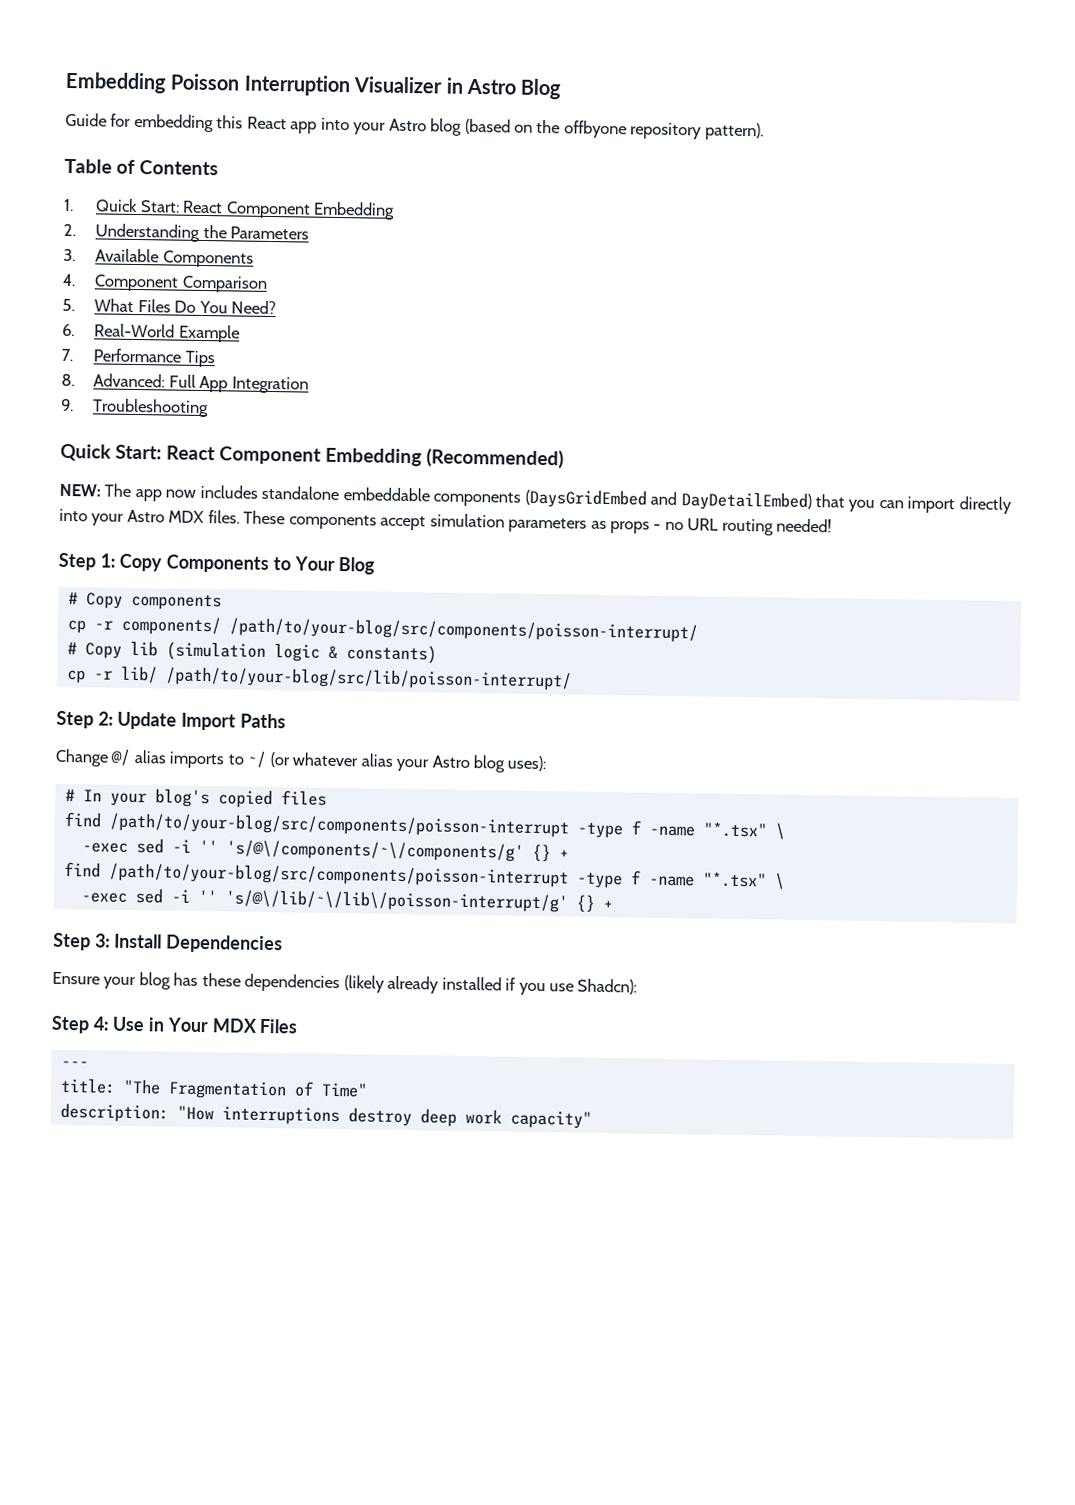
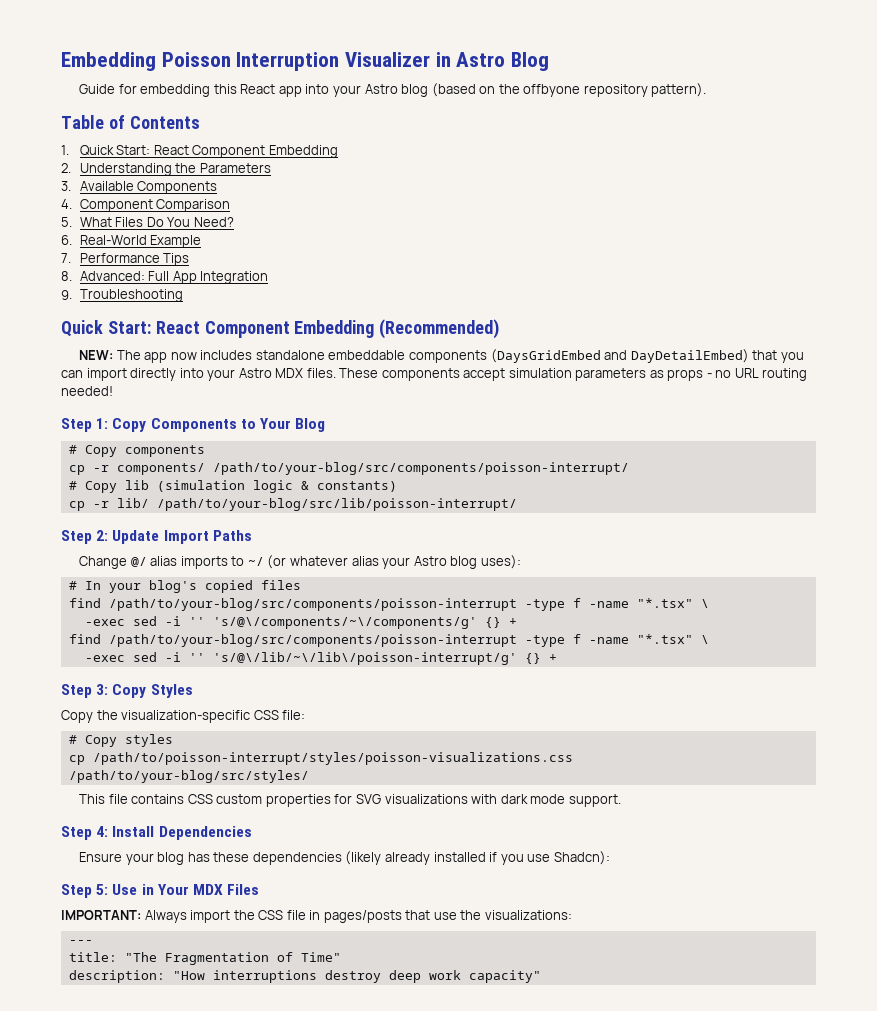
(111, 940) none -> [112,684,193,698] [61,710,306,723] [68,734,173,747] [68,752,573,765] [68,770,309,783] [79,794,621,807] [61,826,109,840] Copy Styles // Copy the visualization-specific CSS file: // # Copy styles // cp /path/to/poisson-interrupt/styles/poisson-visualizations.css /path/to/your-blog/src/styles/ // This file contains CSS custom properties for SVG visualizations with dark mode support. // Step 4:
[92,1016,110,1031] 4: -> [96,884,109,895] 5:
(299, 1026) none -> [61,910,572,923] // IMPORTANT: Always import the CSS file in pages/posts that use the visualizations:

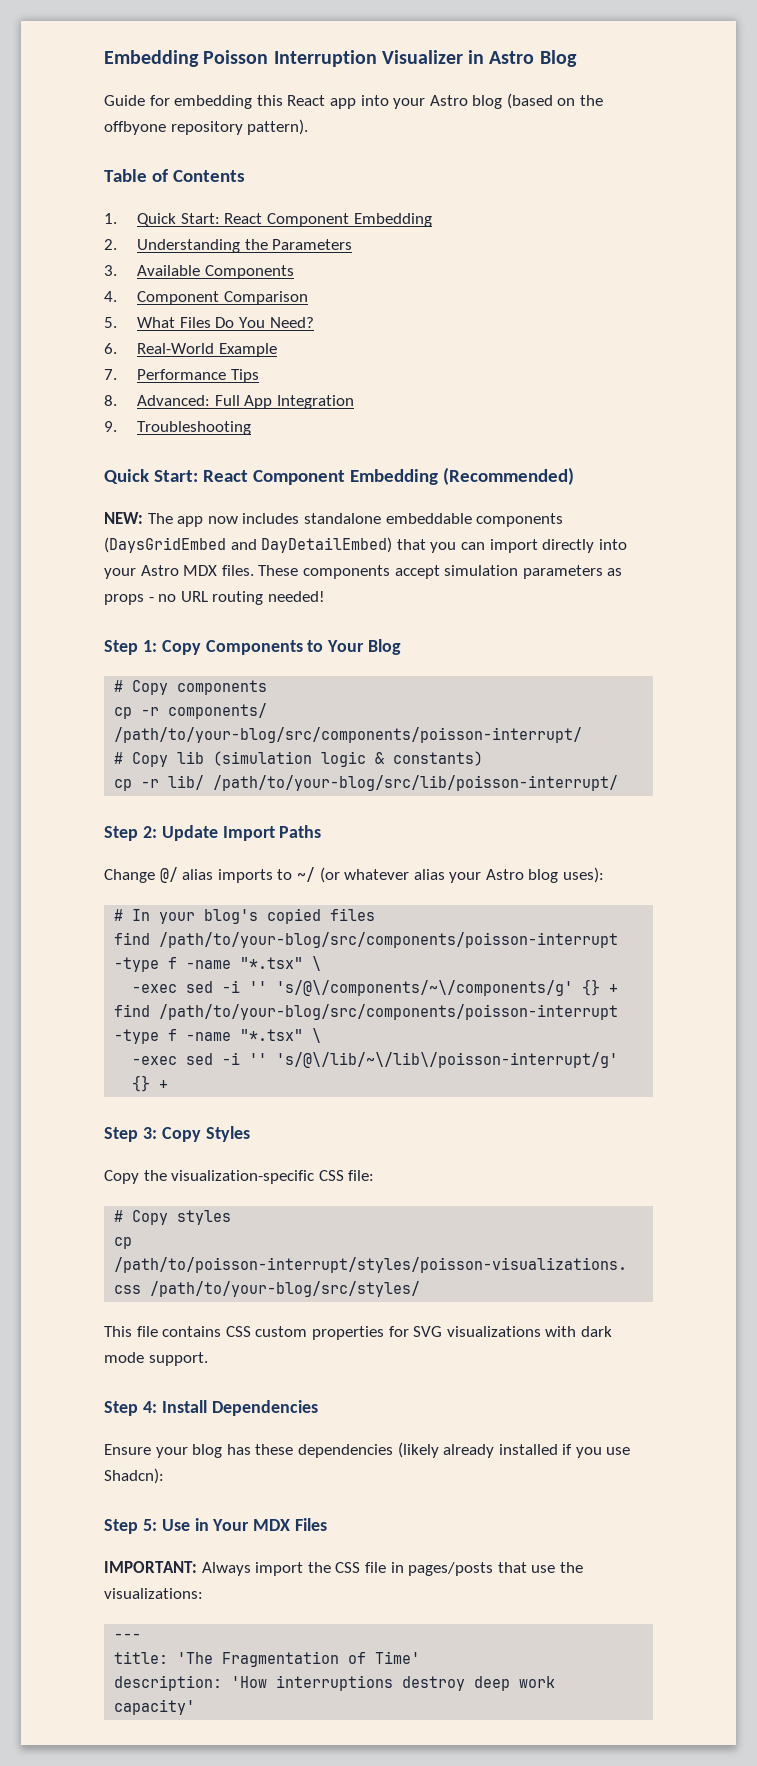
[124,952,157,962] "The -> [177,1652,214,1664] 'The
[300,952,341,962] Time" -> [375,1651,421,1664] Time'
[172,971,205,980] "How -> [231,1676,268,1688] 'How
[468,970,541,983] capacity" -> [114,1699,196,1715] capacity'

